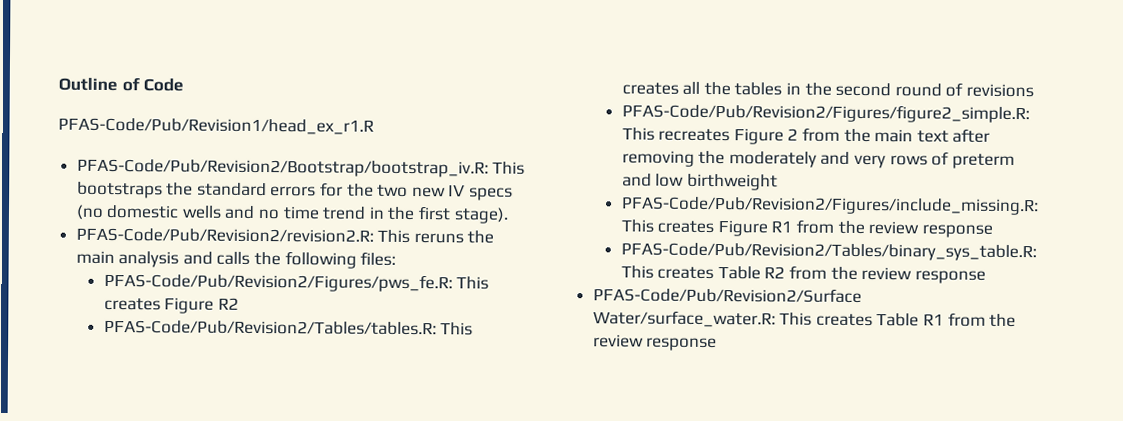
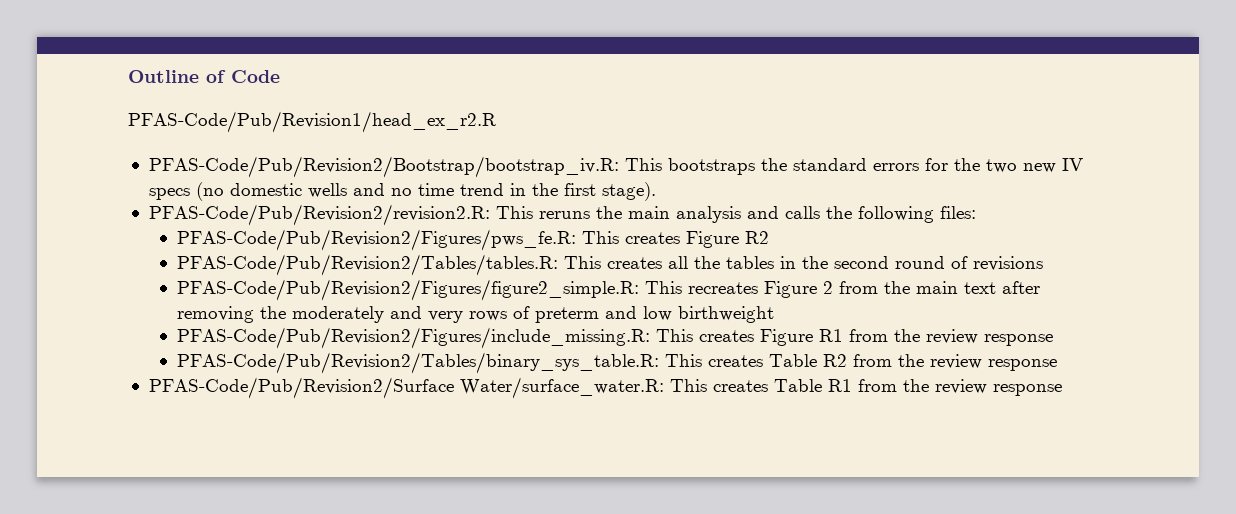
[58,117,374,135] PFAS-Code/Pub/Revision1/head_ex_r1.R -> [128,111,496,133] PFAS-Code/Pub/Revision1/head_ex_r2.R

